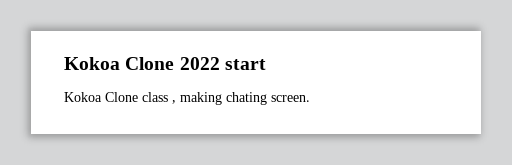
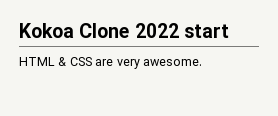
[64,92,310,105] Kokoa Clone class , making chating screen. -> [19,57,202,69] HTML & CSS are very awesome.

